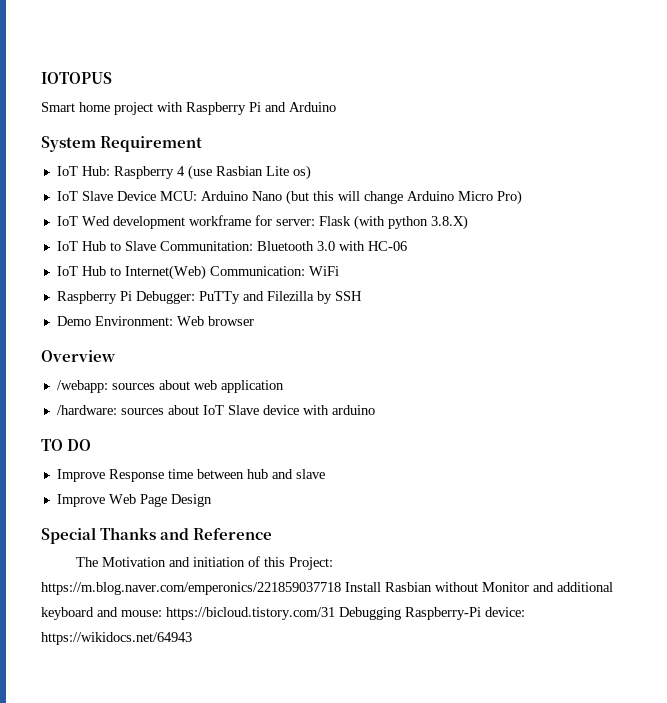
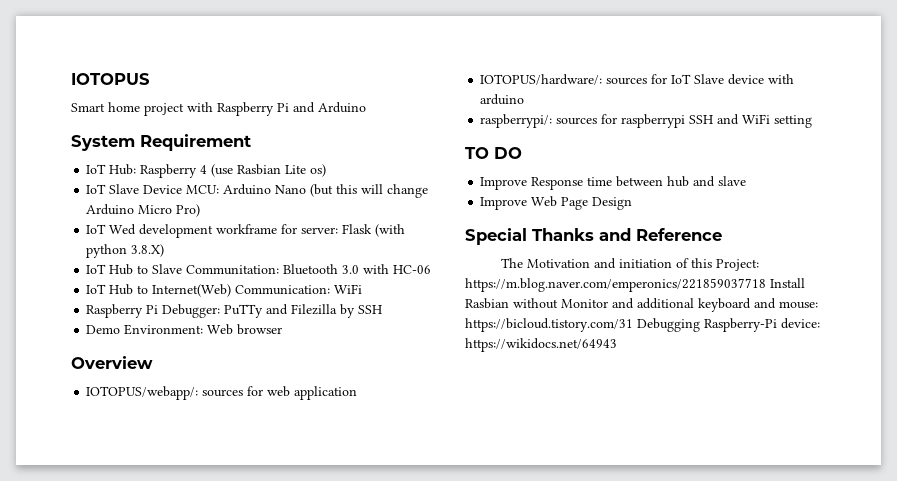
[56,380,190,393] /webapp: sources about -> [86,386,264,400] IOTOPUS/webapp/: sources for
[56,405,199,415] /hardware: sources about -> [480,74,668,85] IOTOPUS/hardware/: sources for
(375, 410) none -> [480,114,813,128] // raspberrypi/: sources for raspberrypi SSH and WiFi setting

